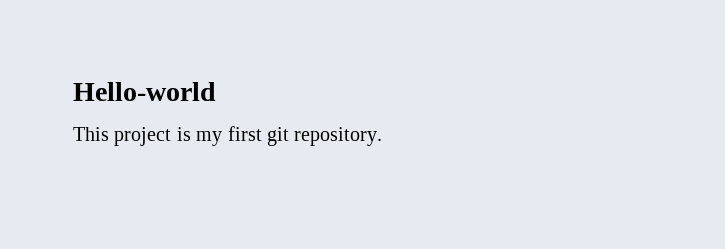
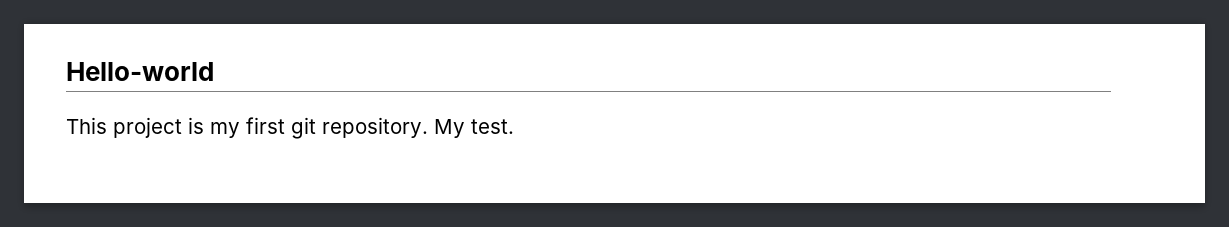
(383, 136) none -> [434,119,514,138] My test.

